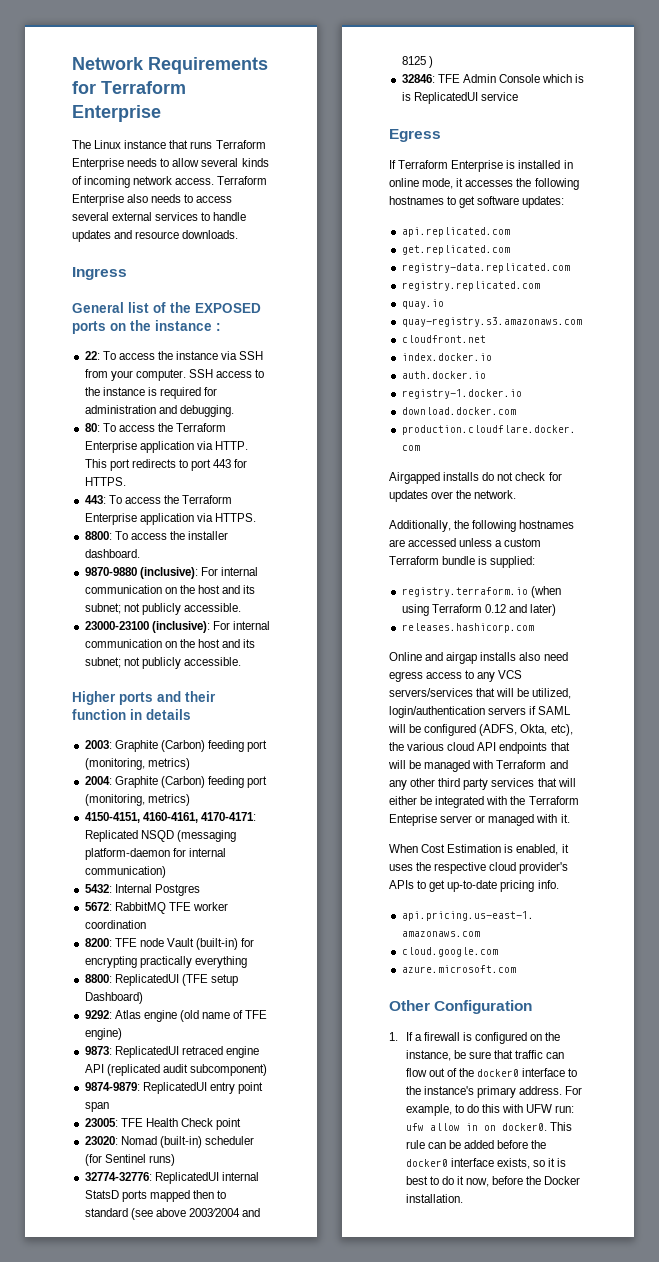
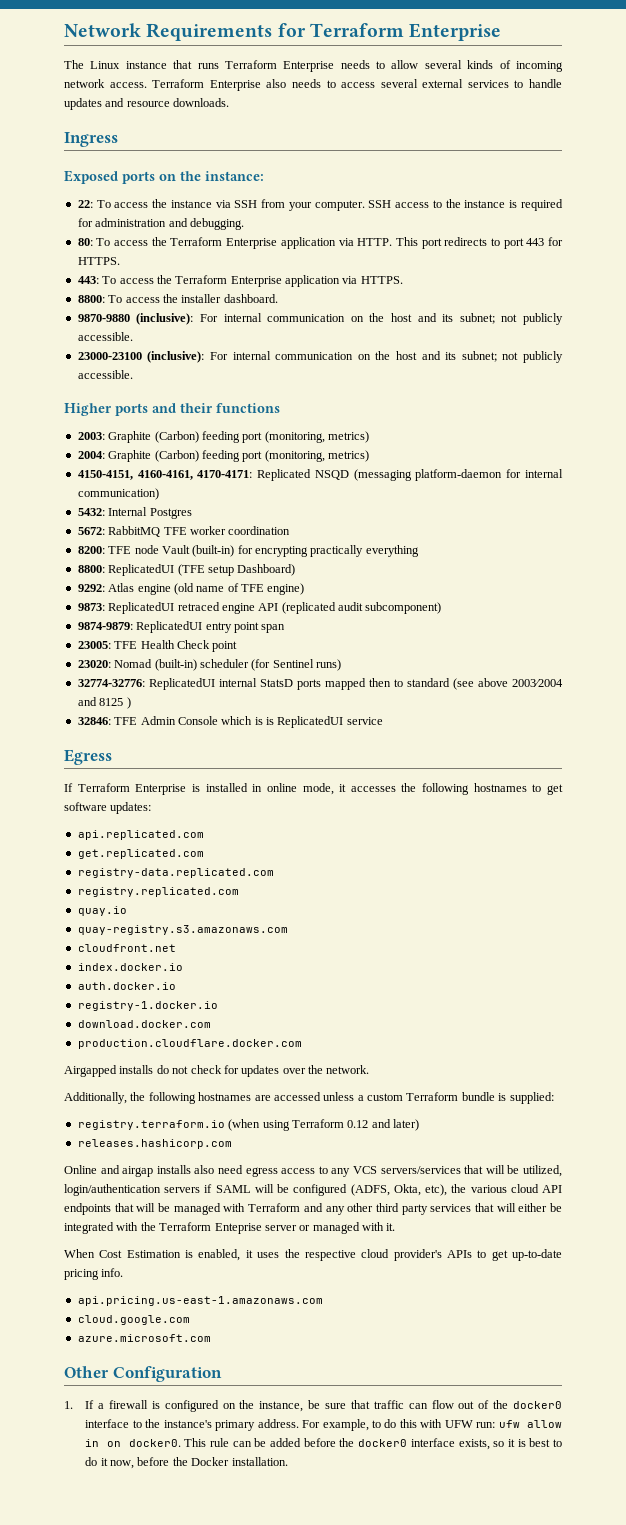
[72,302,261,313] General list of the EXPOSED -> [64,170,118,184] Exposed
[155,320,221,331] instance : -> [205,171,264,181] instance:
[72,709,191,720] function in details -> [216,403,280,413] functions

